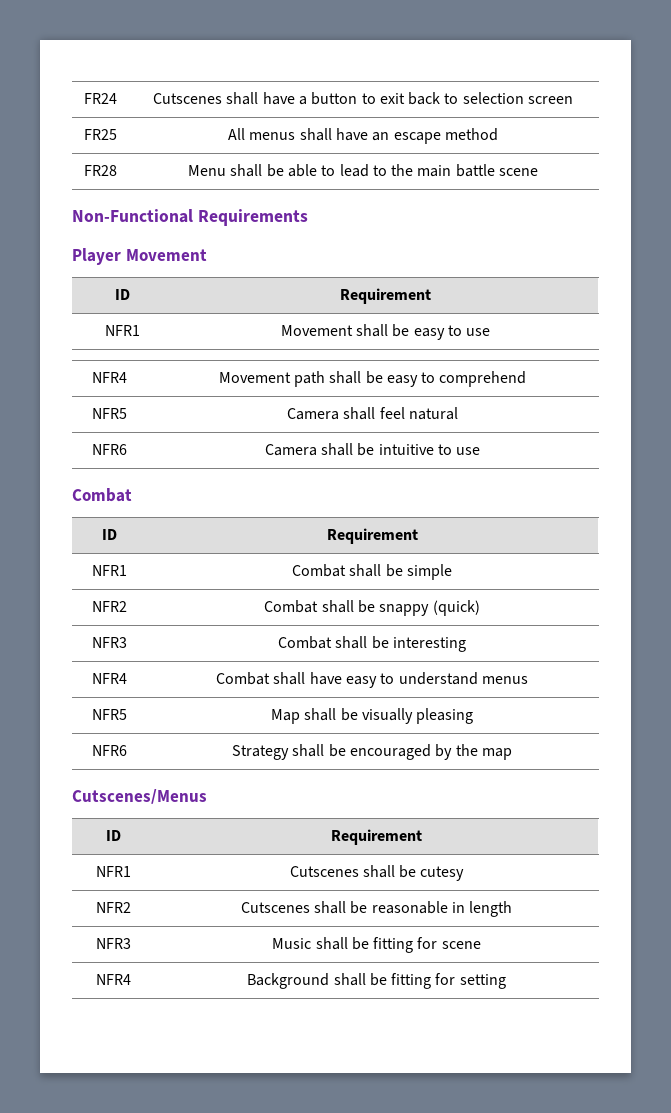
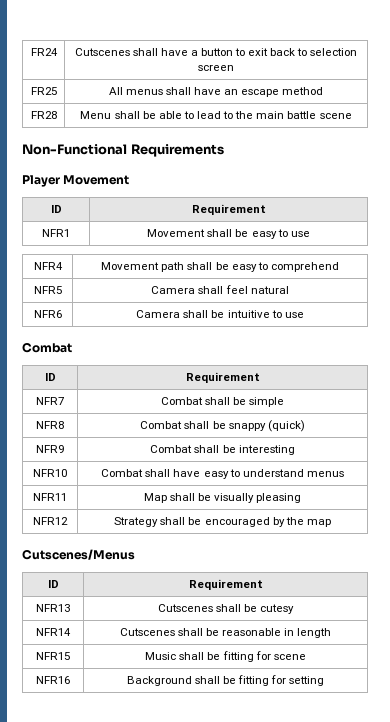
[91,565,127,576] NFR1 -> [36,397,64,405] NFR7
[91,601,127,612] NFR2 -> [36,421,64,429] NFR8
[91,637,127,648] NFR3 -> [36,445,64,453] NFR9
[91,673,127,684] NFR4 -> [33,469,67,477] NFR10
[91,709,127,720] NFR5 -> [33,493,67,501] NFR11
[91,745,127,756] NFR6 -> [33,517,68,525] NFR12
[96,866,131,877] NFR1 -> [36,604,70,612] NFR13
[96,902,131,913] NFR2 -> [36,628,71,636] NFR14
[96,938,131,949] NFR3 -> [36,652,70,660] NFR15
[96,974,131,985] NFR4 -> [36,676,70,684] NFR16

